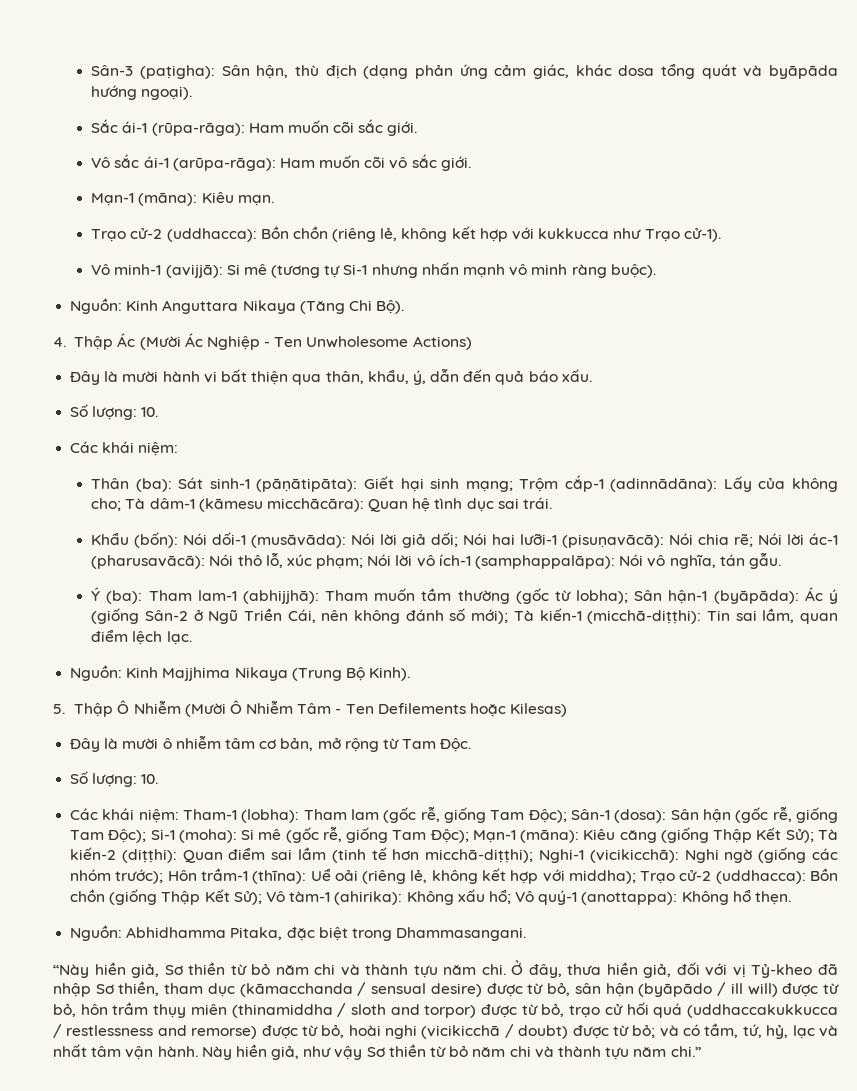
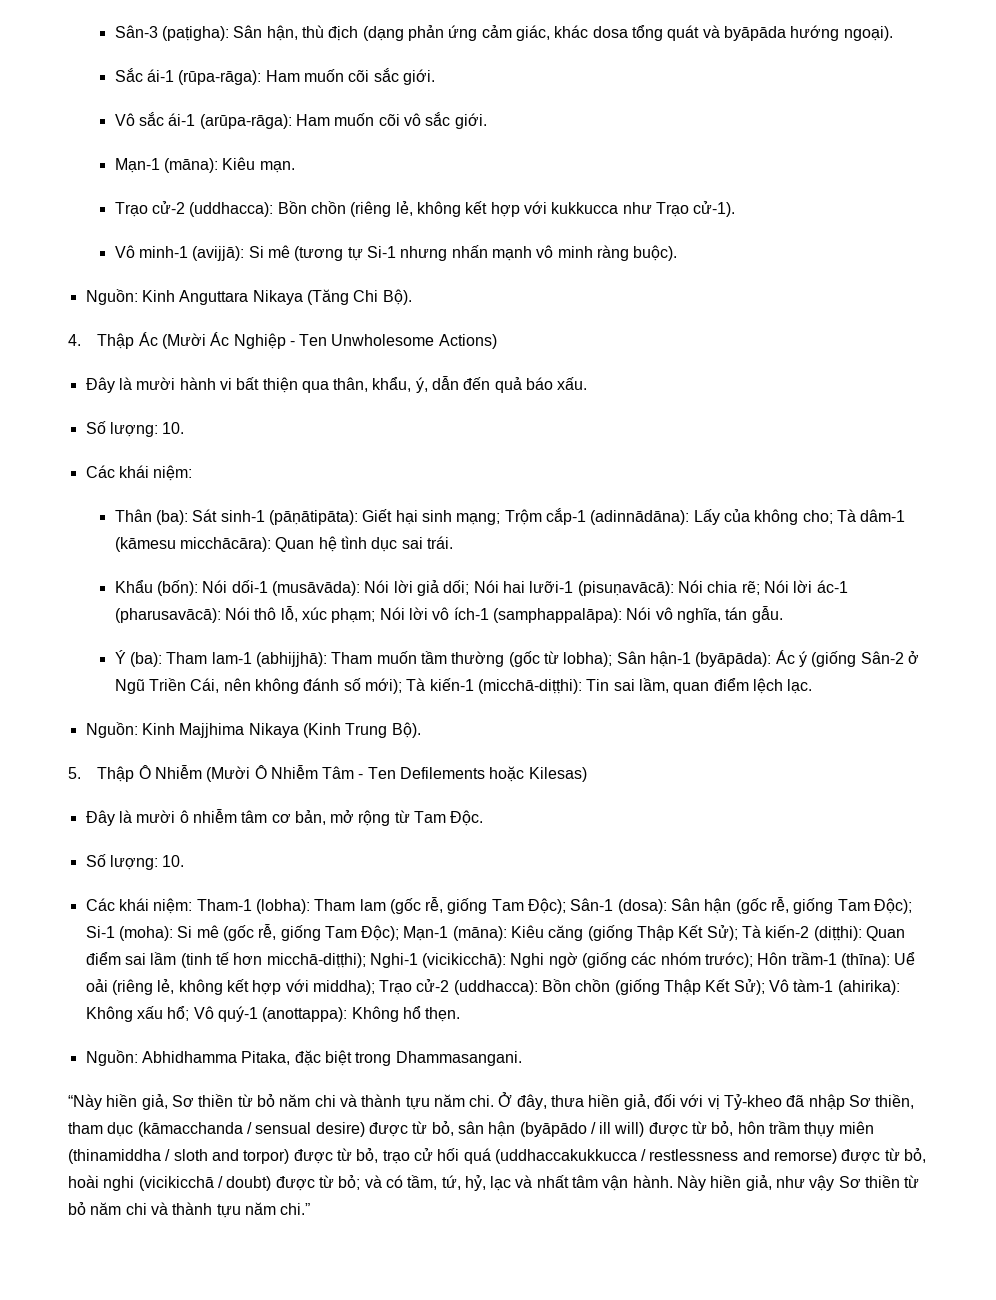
[291,667,411,681] (Trung Bộ Kinh). -> [302,722,421,738] (Kinh Trung Bộ).

